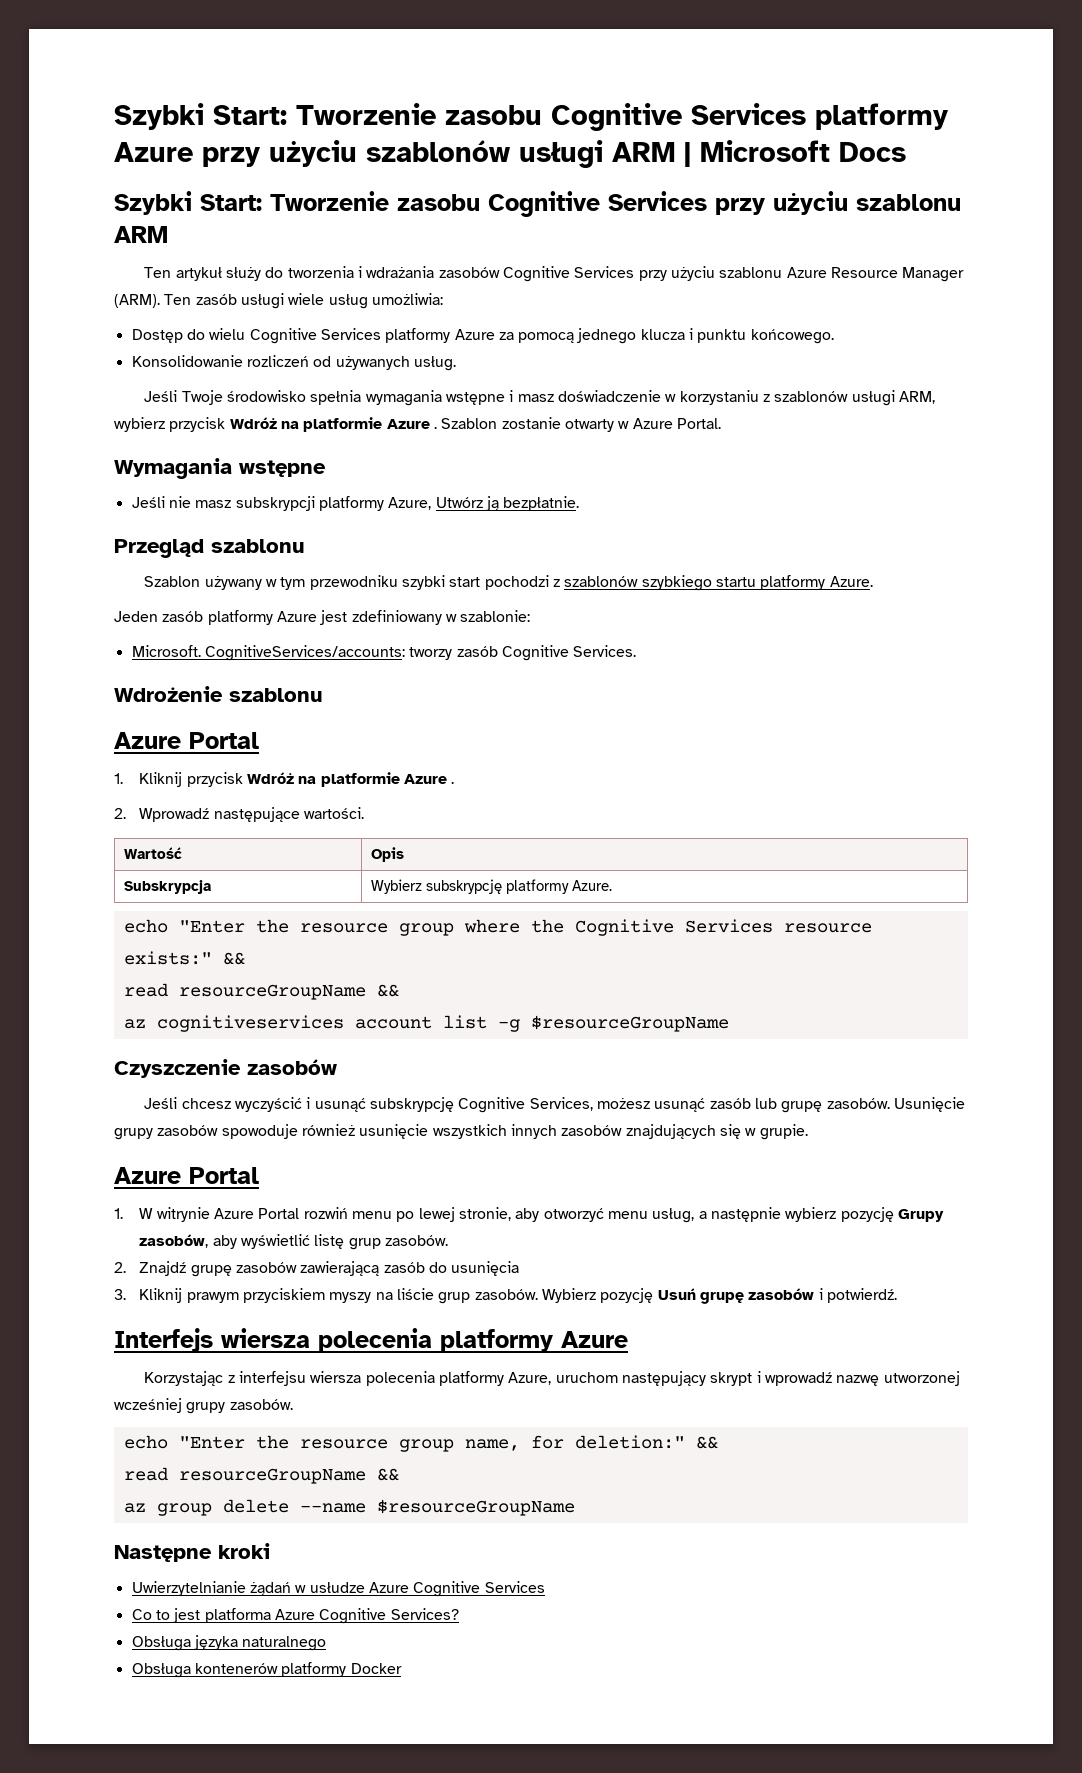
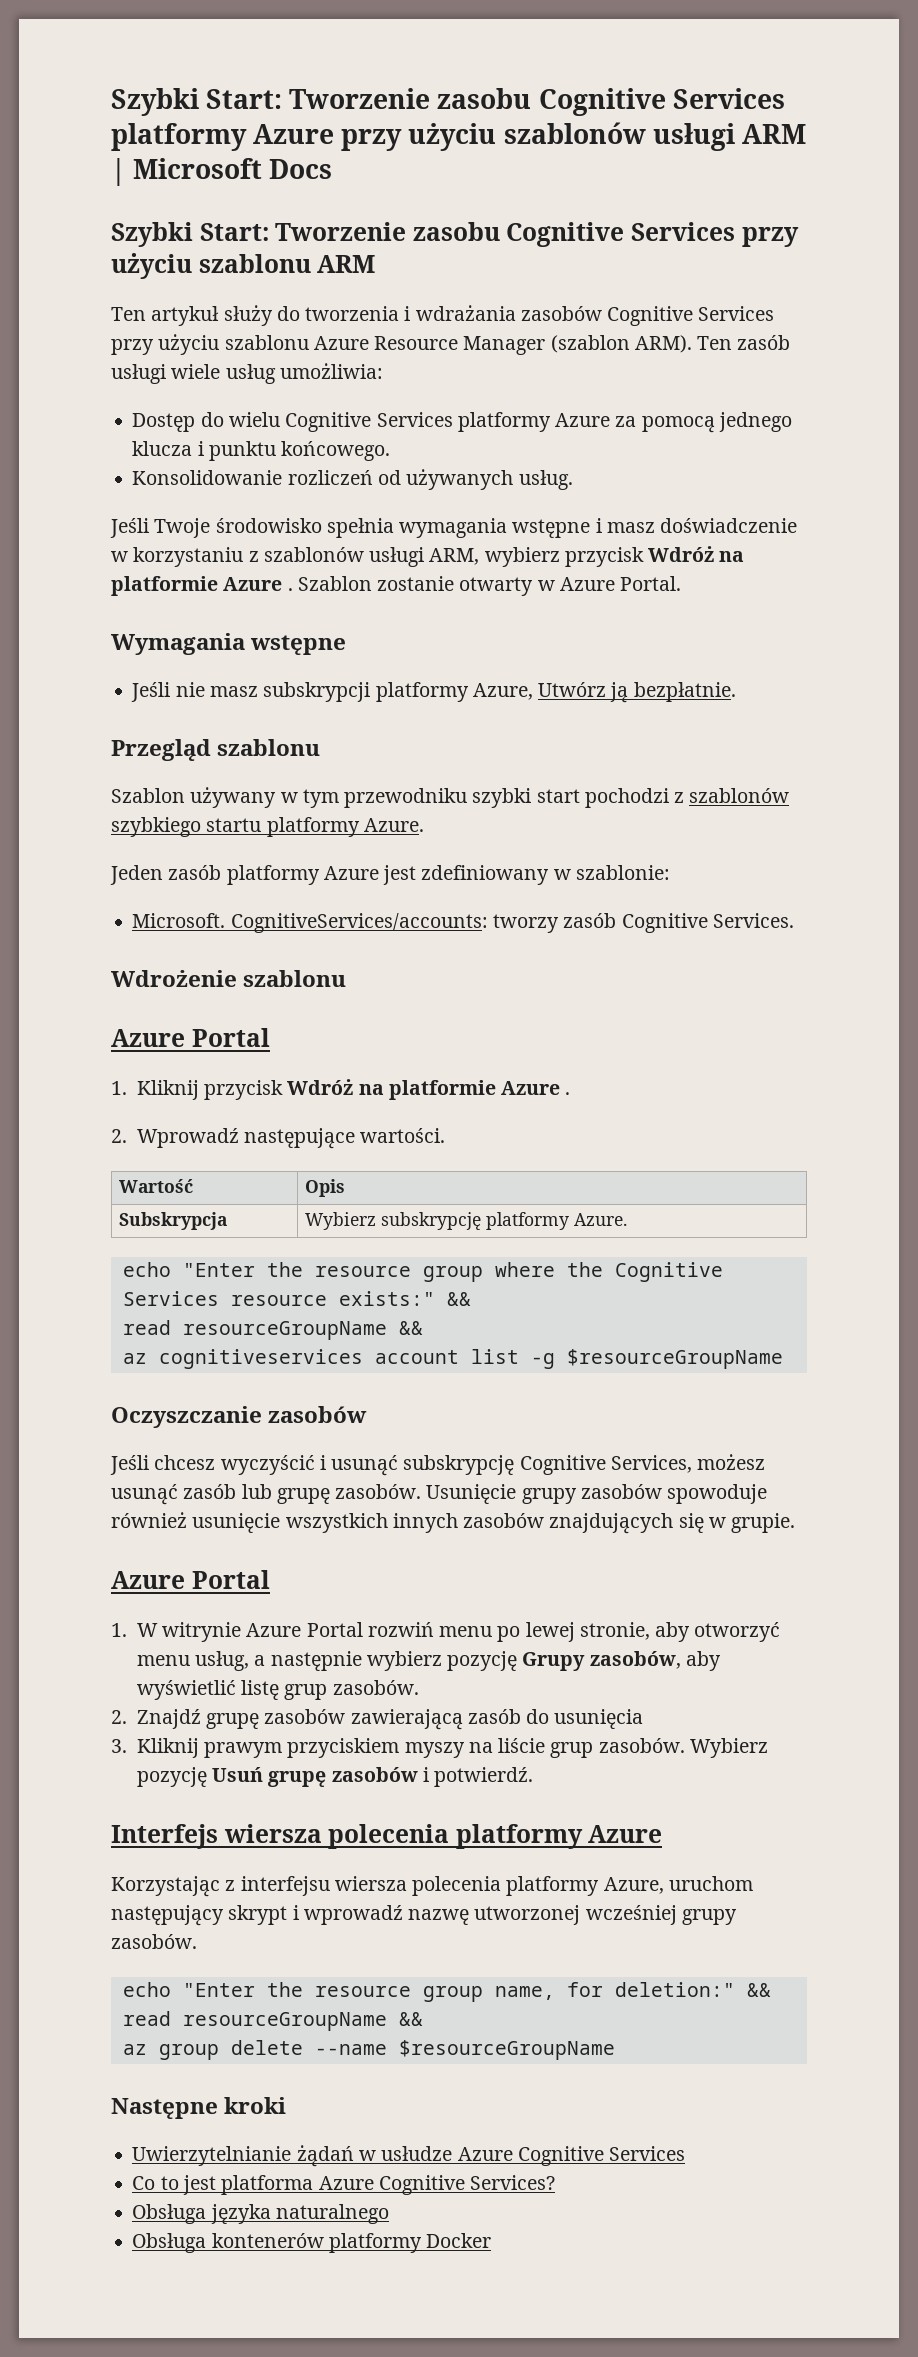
[114,294,160,308] (ARM). -> [550,335,692,353] (szablon ARM).
[114,1059,241,1078] Czyszczenie -> [111,1406,262,1428] Oczyszczanie

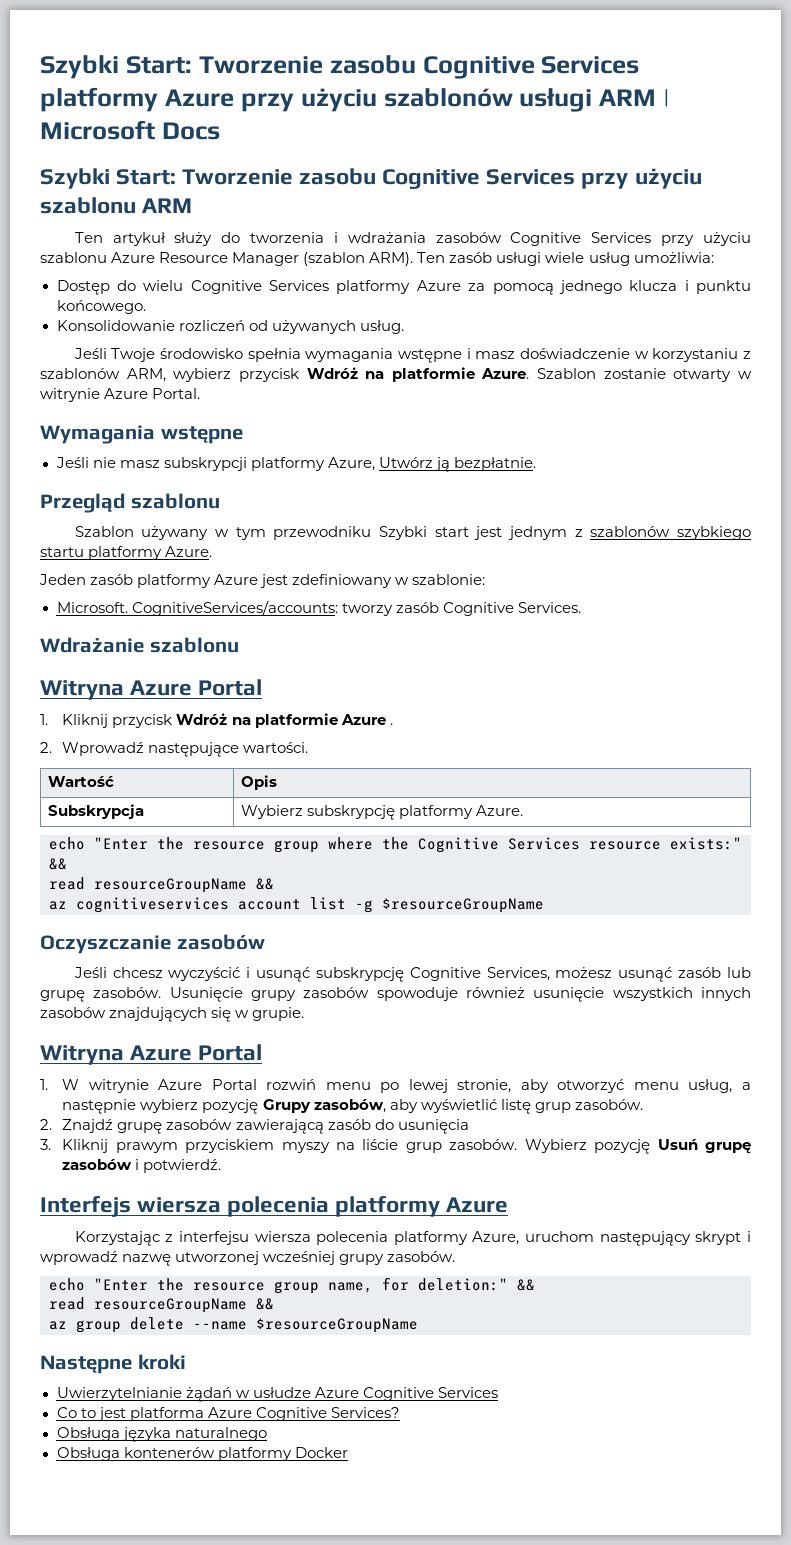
[369,547,425,567] usługi -> (120, 373) none
[223,577,293,591] Azure . -> [481,368,530,379] Azure.
(555, 585) none -> [40,388,100,402] witrynie
[472,788,669,808] szybki start pochodzi -> [379,526,568,540] Szybki start jest jednym
[111,970,347,987] Wdrożenie szablonu // -> [40,637,239,653] [40,680,124,700] Wdrażanie szablonu // Witryna
(796, 1523) none -> [40,1045,124,1065] Witryna

